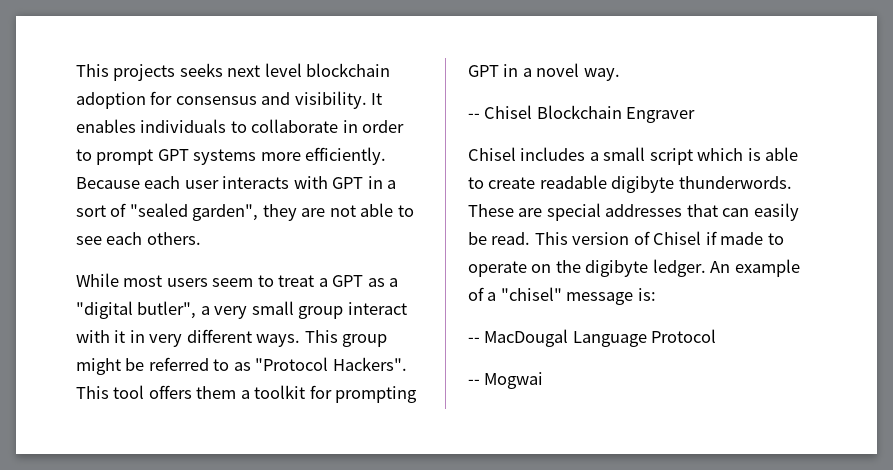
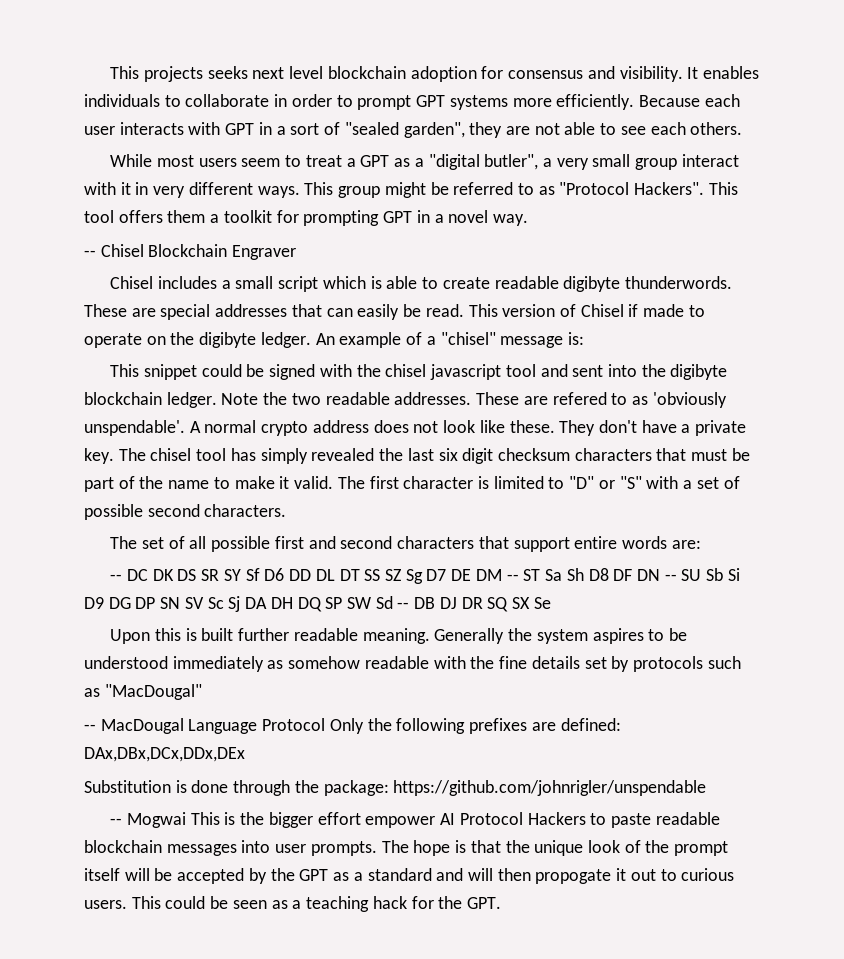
[468,329,717,347] [468,372,544,389] -- MacDougal Language Protocol // -- Mogwai -> [110,364,728,380] [84,392,727,408] [84,420,747,436] [84,448,750,464] [84,476,740,492] [84,504,287,520] [110,536,701,552] [110,568,740,584] [84,596,551,612] [110,628,687,644] [84,656,741,672] [84,684,202,700] [84,718,621,734] [84,747,245,762] [84,780,707,796] [110,812,720,828] [84,840,729,856] [84,868,735,884] [84,896,501,912] This snippet could be signed with the chisel javascript tool and sent into the digibyte blockchain ledger. Note the two readable addresses. These are refered to as 'obviously unspendable'. A normal crypto address does not look like these. They don't have a private key. The chisel tool has simply revealed the last six digit checksum characters that must be part of the name to make it valid. The first character is limited to "D" or "S" with a set of possible second characters. // The set of all possible first and second characters that support entire words are: // -- DC DK DS SR SY Sf D6 DD DL DT SS SZ Sg D7 DE DM -- ST Sa Sh D8 DF DN -- SU Sb Si D9 DG DP SN SV Sc Sj DA DH DQ SP SW Sd -- DB DJ DR SQ SX Se // Upon this is built further readable meaning. Generally the system aspires to be understood immediately as somehow readable with the fine details set by protocols such as "MacDougal" // -- MacDougal Language Protocol Only the following prefixes are defined: DAx,DBx,DCx,DDx,DEx // Substitution is done through the package: https://github.com/johnrigler/unspendable // -- Mogwai This is the bigger effort empower AI Protocol Hackers to paste readable blockchain messages into user prompts. The hope is that the unique look of the prompt itself will be accepted by the GPT as a standard and will then propogate it out to curious users. This could be seen as a teaching hack for the GPT.

